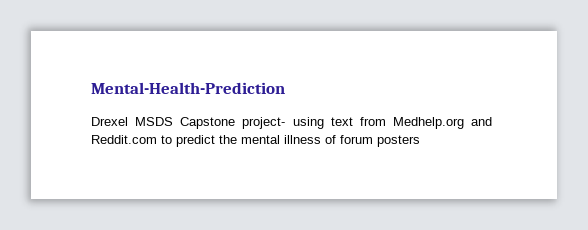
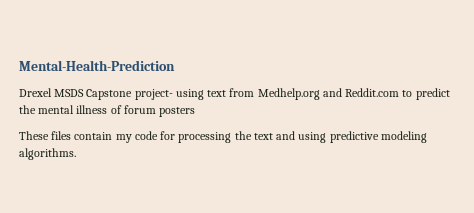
(420, 141) none -> [19,131,427,143] [19,148,76,160] // These files contain my code for processing the text and using predictive modeling algorithms.

